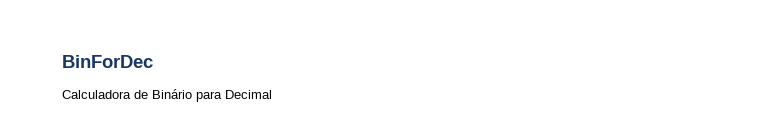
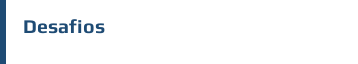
[62,55,153,68] [62,89,272,102] BinForDec // Calculadora de Binário para Decimal -> [23,19,105,34] Desafios

